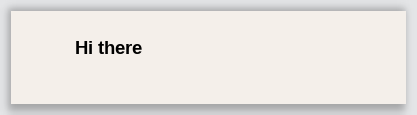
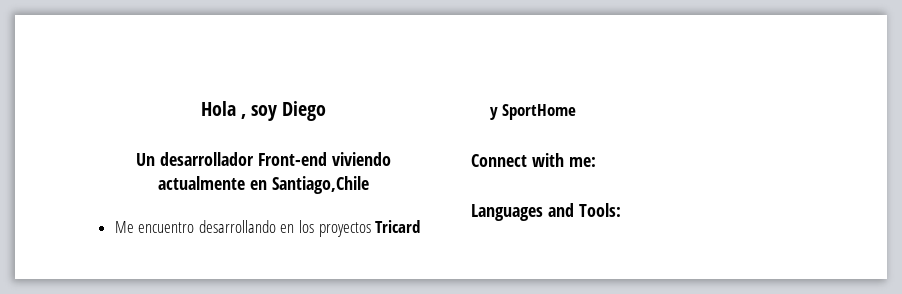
[75,41,142,54] Hi there -> [200,101,327,121] [136,152,391,166] [158,176,369,194] [114,220,421,237] [489,104,577,120] [471,153,596,167] [471,203,621,221] Hola , soy Diego // Un desarrollador Front-end viviendo actualmente en Santiago,Chile // Me encuentro desarrollando en los proyectos Tricard y SportHome // Connect with me: // Languages and Tools:

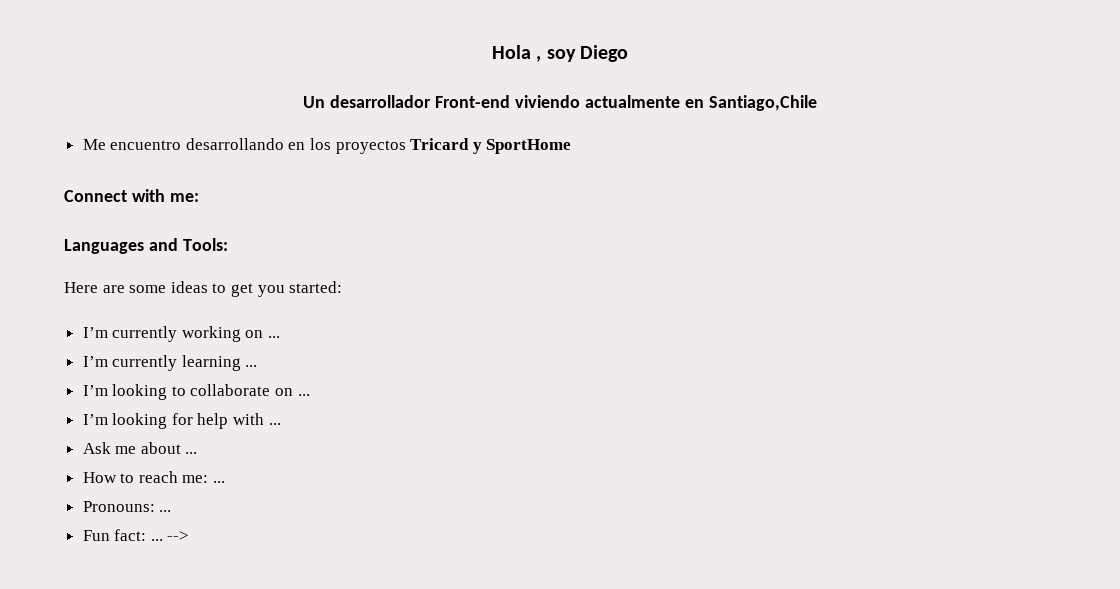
(621, 210) none -> [64,281,343,297] [82,326,281,342] [82,355,258,371] [82,384,310,400] [82,413,281,429] [82,442,198,454] [82,471,226,483] [82,501,172,512] [82,529,190,541] // Here are some ideas to get you started: // I’m currently working on ... // I’m currently learning ... // I’m looking to collaborate on ... // I’m looking for help with ... // Ask me about ... // How to reach me: ... // Pronouns: ... // Fun fact: ... -->

